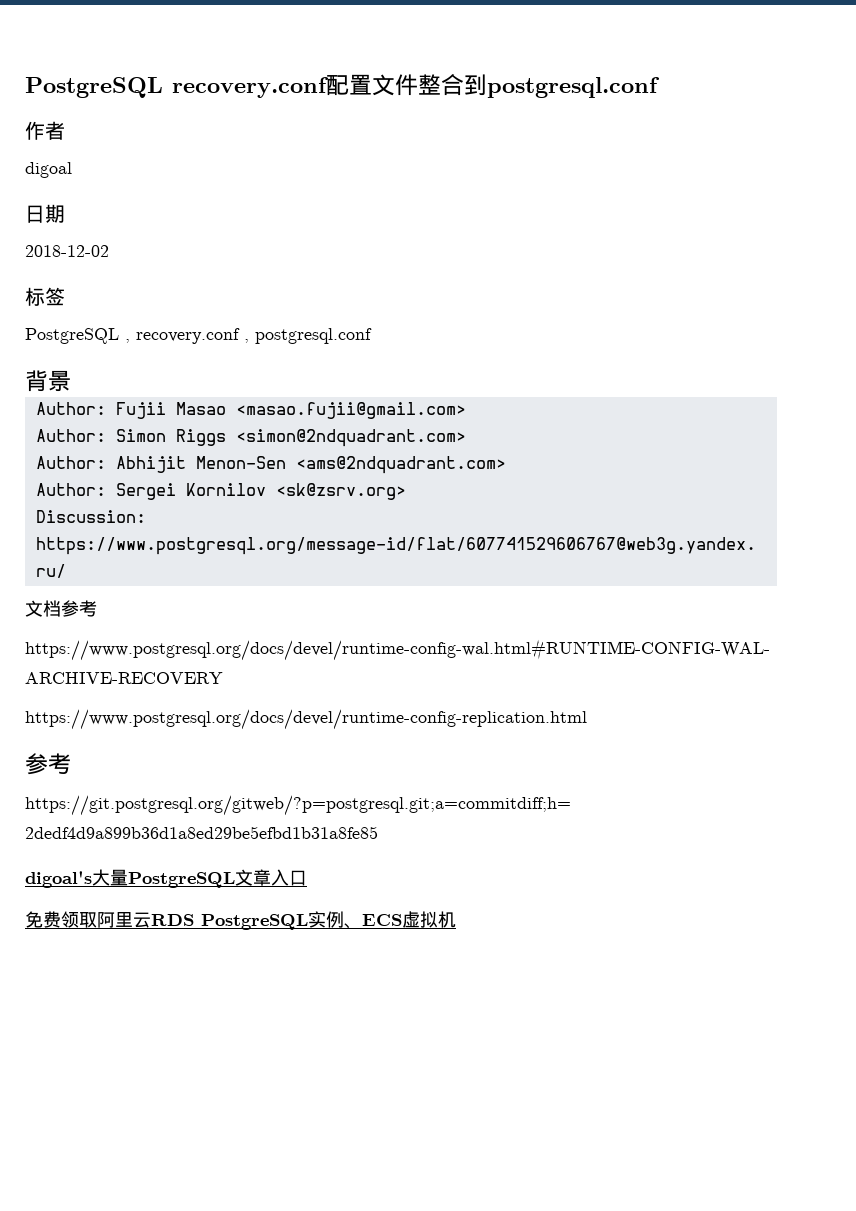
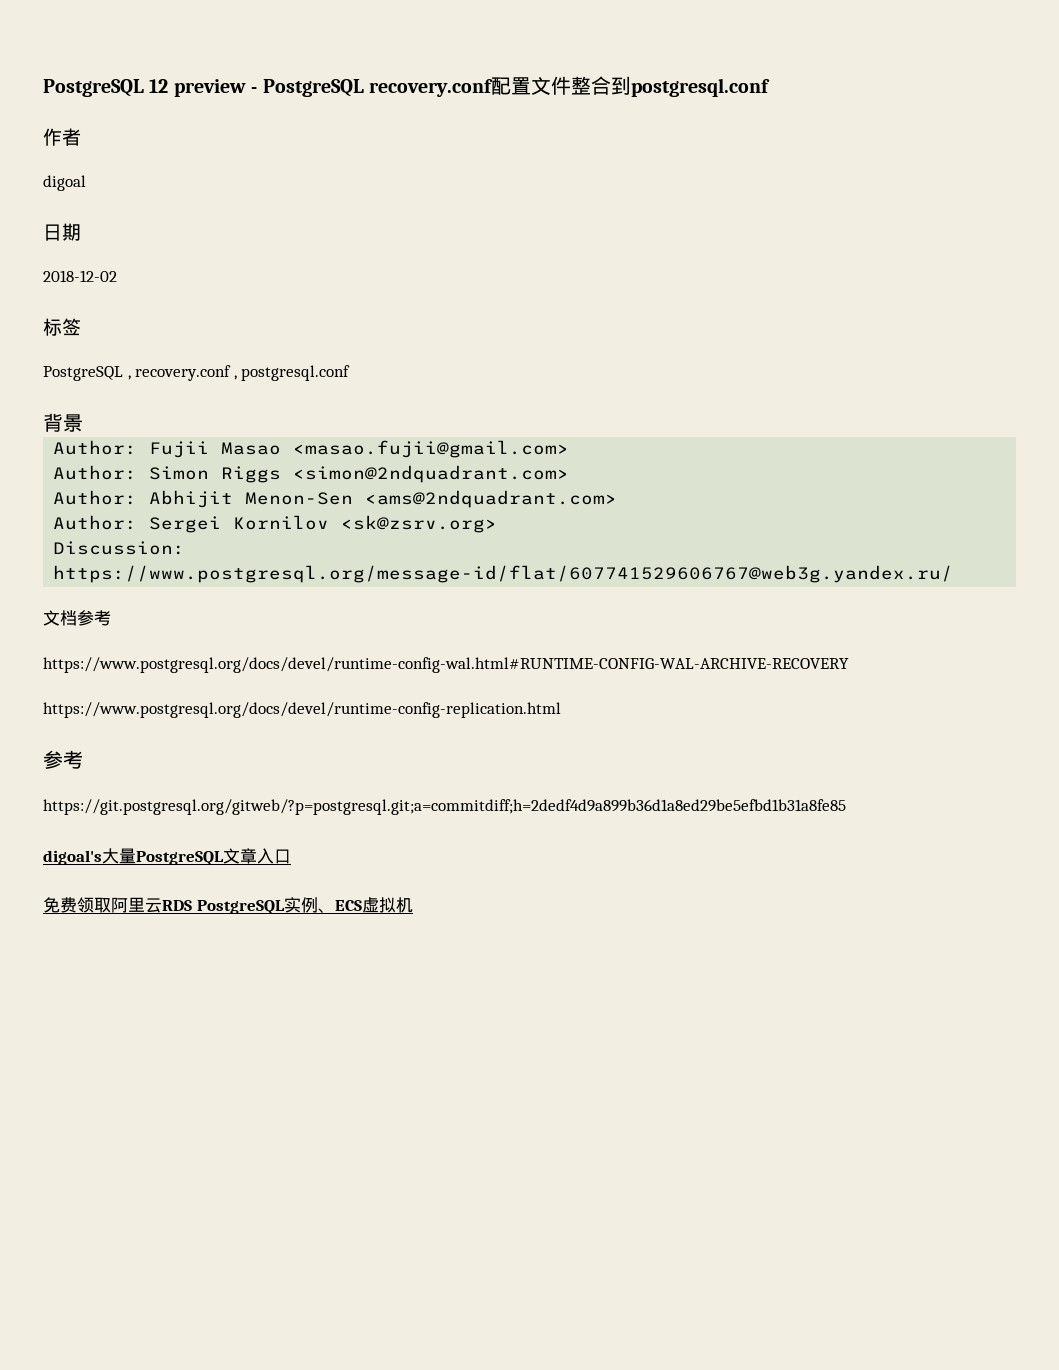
[25,77,163,98] PostgreSQL -> [43,79,364,97] PostgreSQL 12 preview - PostgreSQL

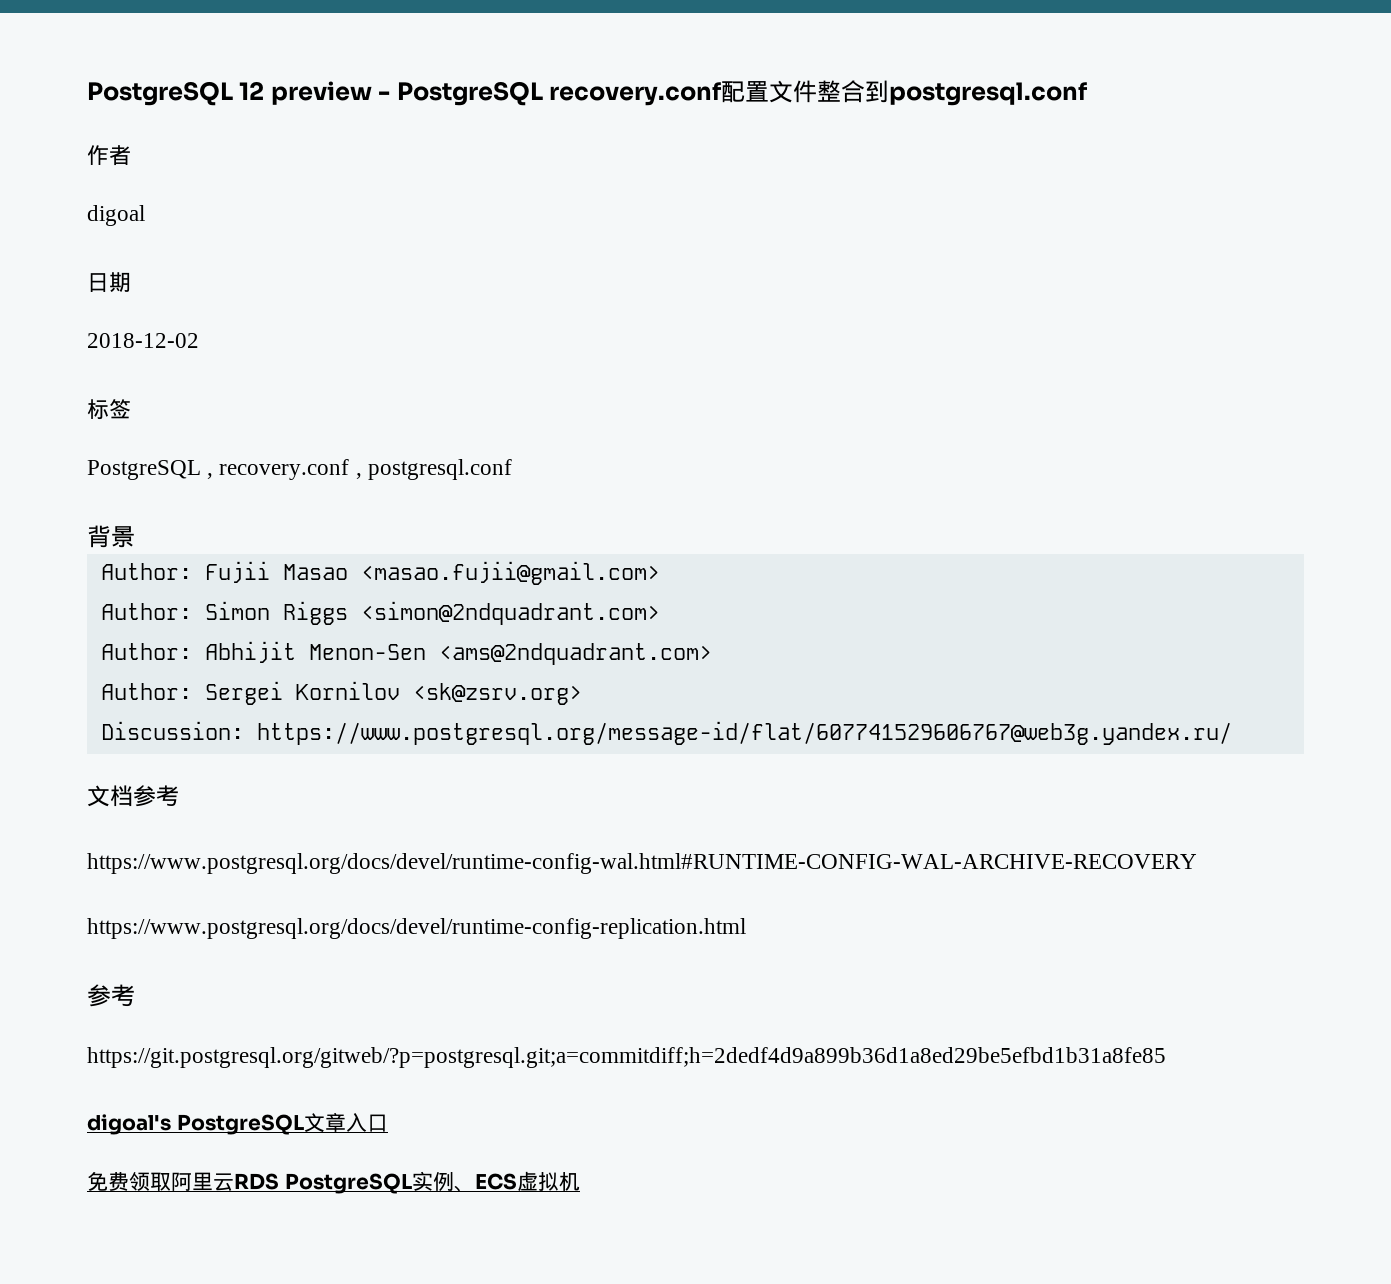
[102,848,136,864] 大量 -> (171, 1124) none

